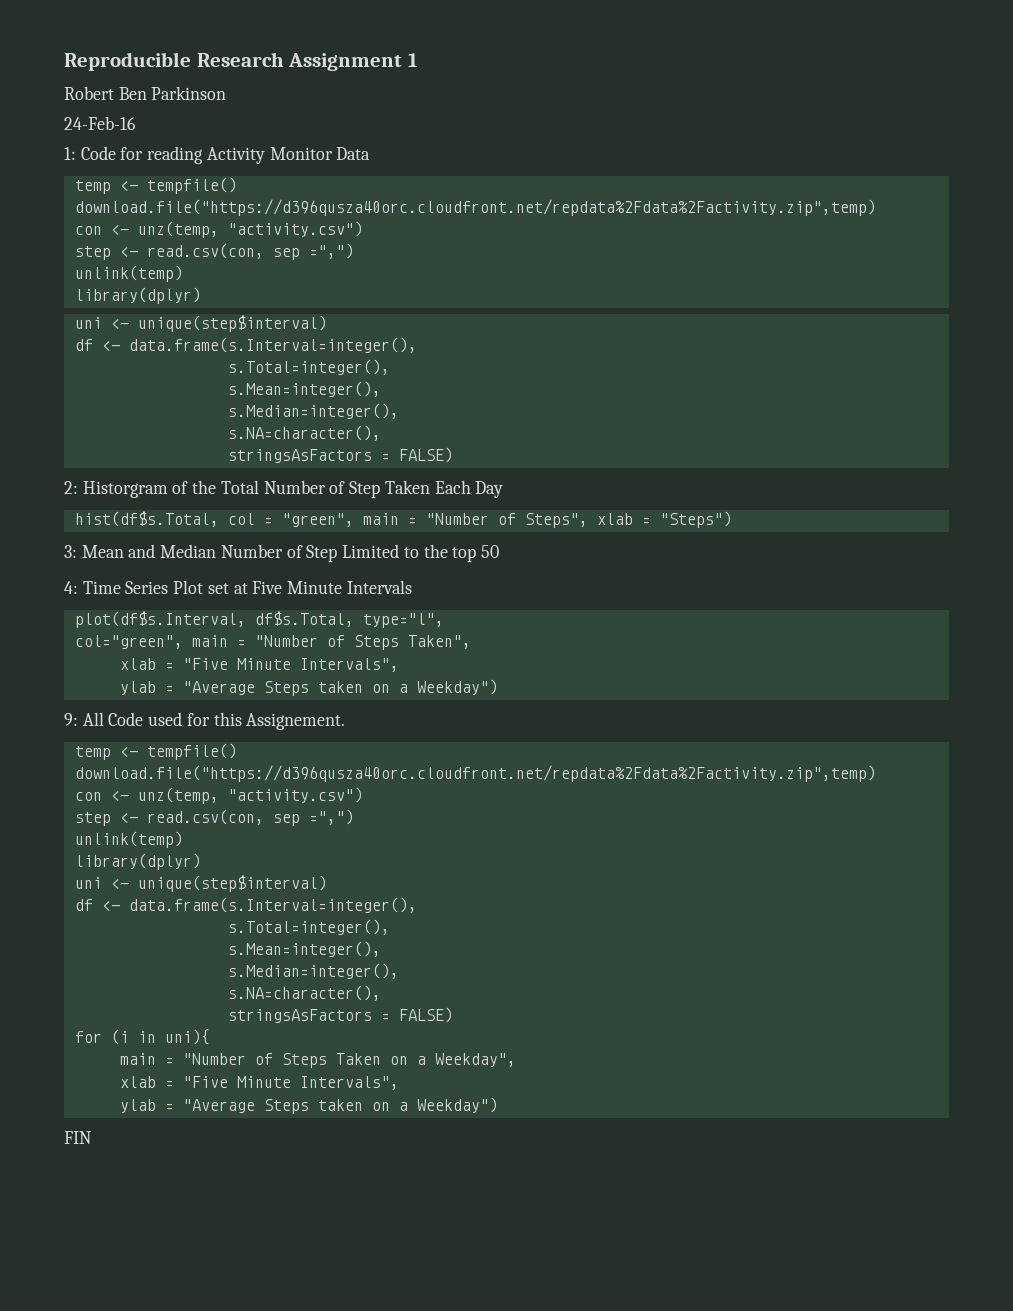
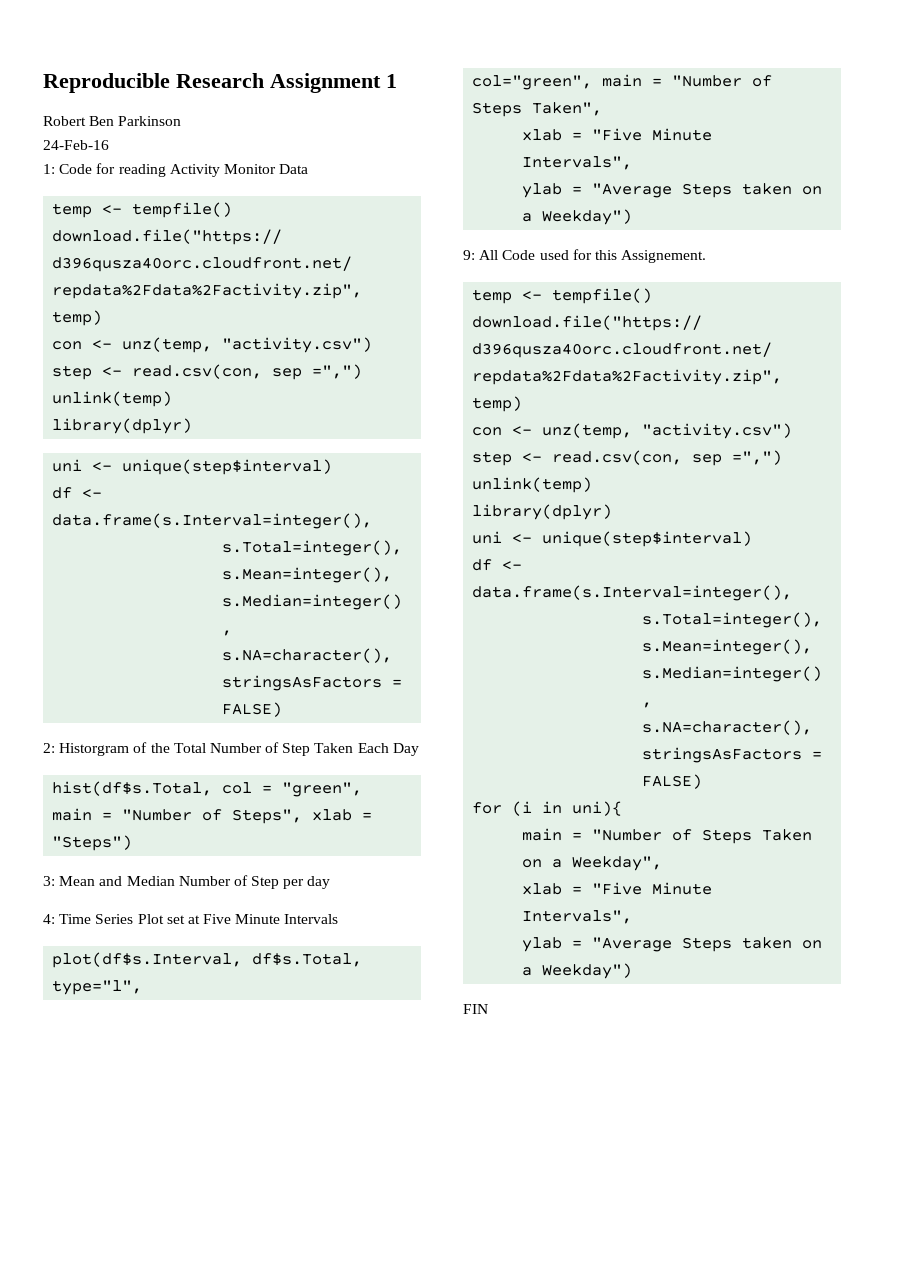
[342,544,499,562] Limited to the top 50 -> [283,876,331,889] per day

